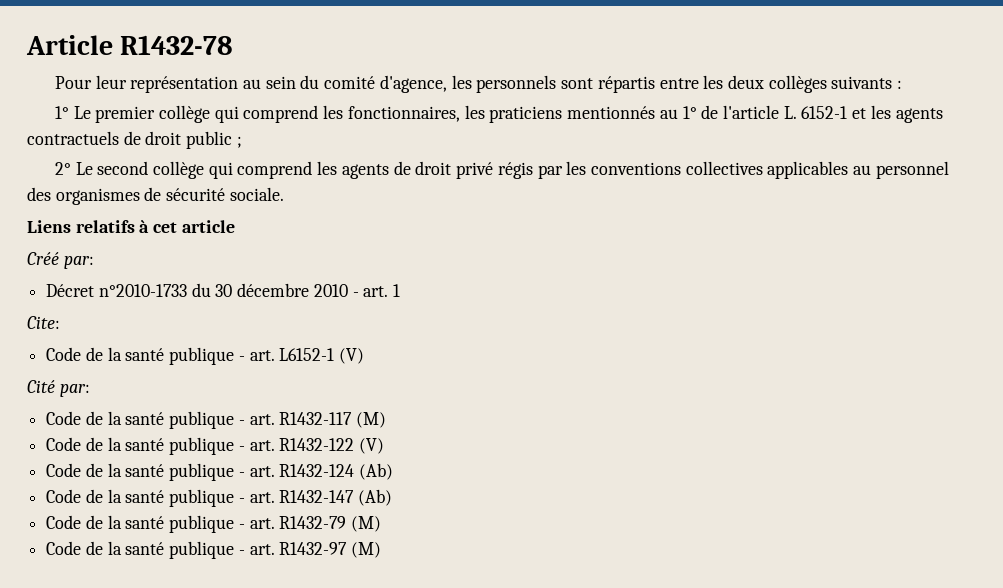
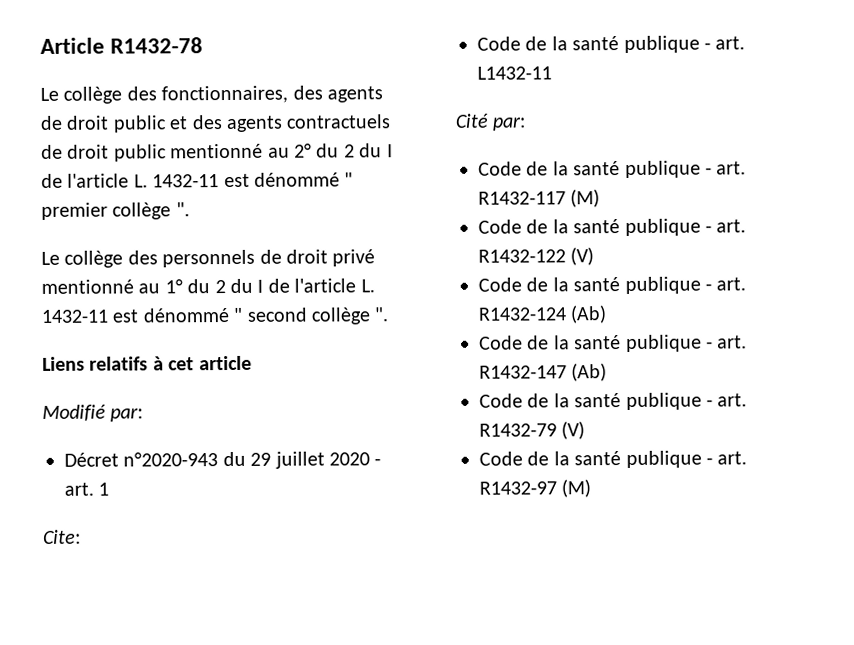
[54,75,903,93] [54,105,891,123] Pour leur représentation au sein du comité d'agence, les personnels sont répartis entre les deux collèges suivants : // 1° Le premier collège qui comprend les fonctionnaires, les praticiens mentionnés au 1° de l'article L. 6152-1 et les -> [40,85,383,104] [40,115,223,133] Le collège des fonctionnaires, des agents de droit public et des
[236,136,242,148] [54,161,949,179] [27,187,284,205] ; // 2° Le second collège qui comprend les agents de droit privé régis par les conventions collectives applicables au personnel des organismes de sécurité sociale. -> [170,143,393,159] [41,172,354,188] [41,202,190,220] [41,249,376,268] [41,278,375,294] [41,307,389,325] mentionné au 2° du 2 du I de l'article L. 1432-11 est dénommé " premier collège ". // Le collège des personnels de droit privé mentionné au 1° du 2 du I de l'article L. 1432-11 est dénommé " second collège ".
[27,252,59,265] Créé -> [42,404,106,421] Modifié
[98,283,348,297] n°2010-1733 du 30 décembre 2010 -> [123,451,370,469] n°2020-943 du 29 juillet 2020
[279,348,365,364] L6152-1 (V) -> [477,66,552,80] L1432-11
[351,516,382,532] (M) -> [561,421,586,440] (V)

